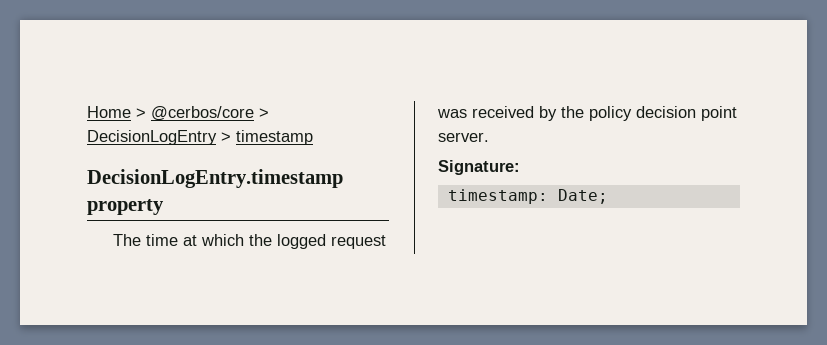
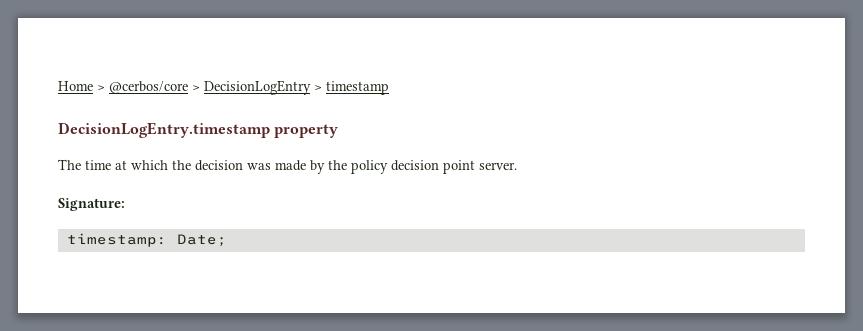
[277,234,387,249] [437,106,534,118] logged request was received -> [195,160,306,171] decision was made

